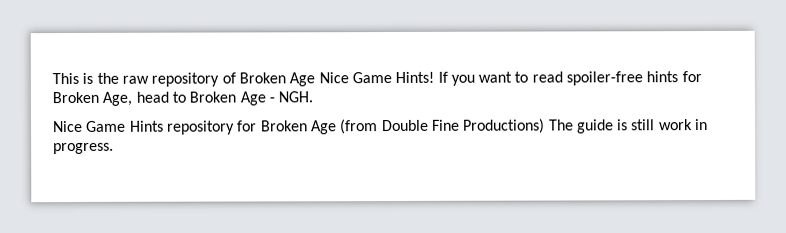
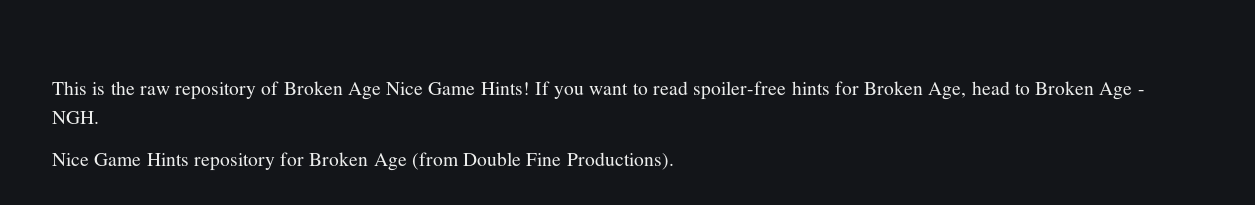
[463,118,709,134] [53,142,114,155] Productions) The guide is still work in progress. -> [566,152,674,170] Productions).

